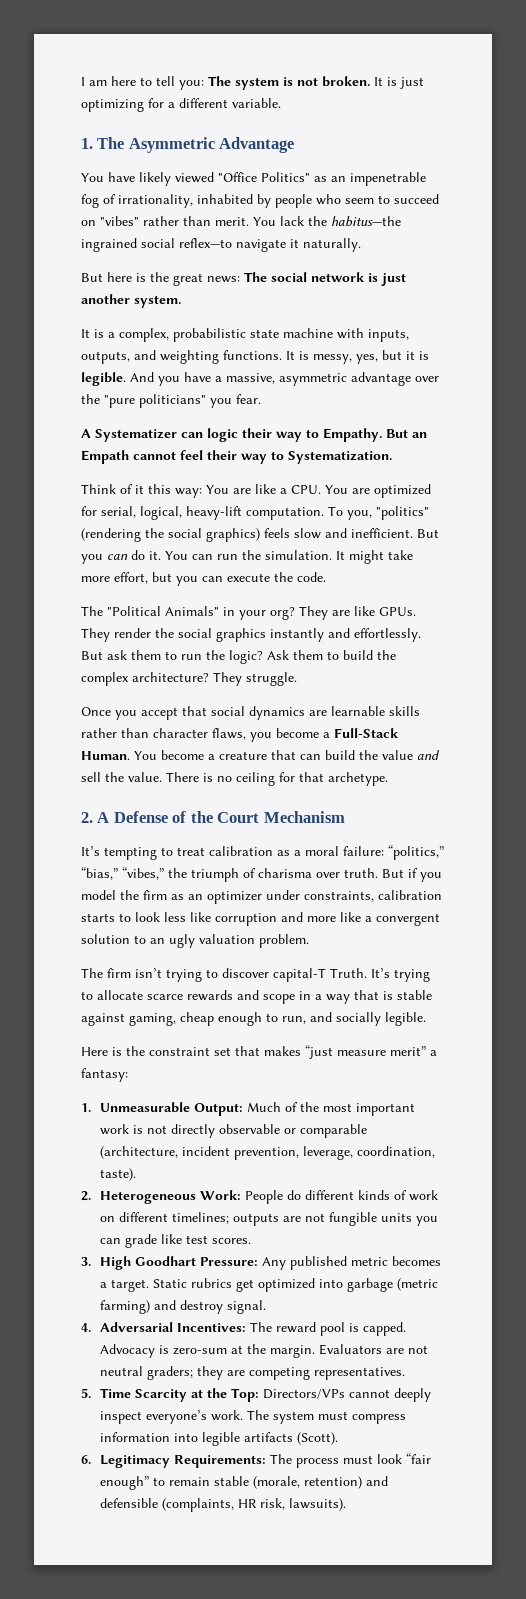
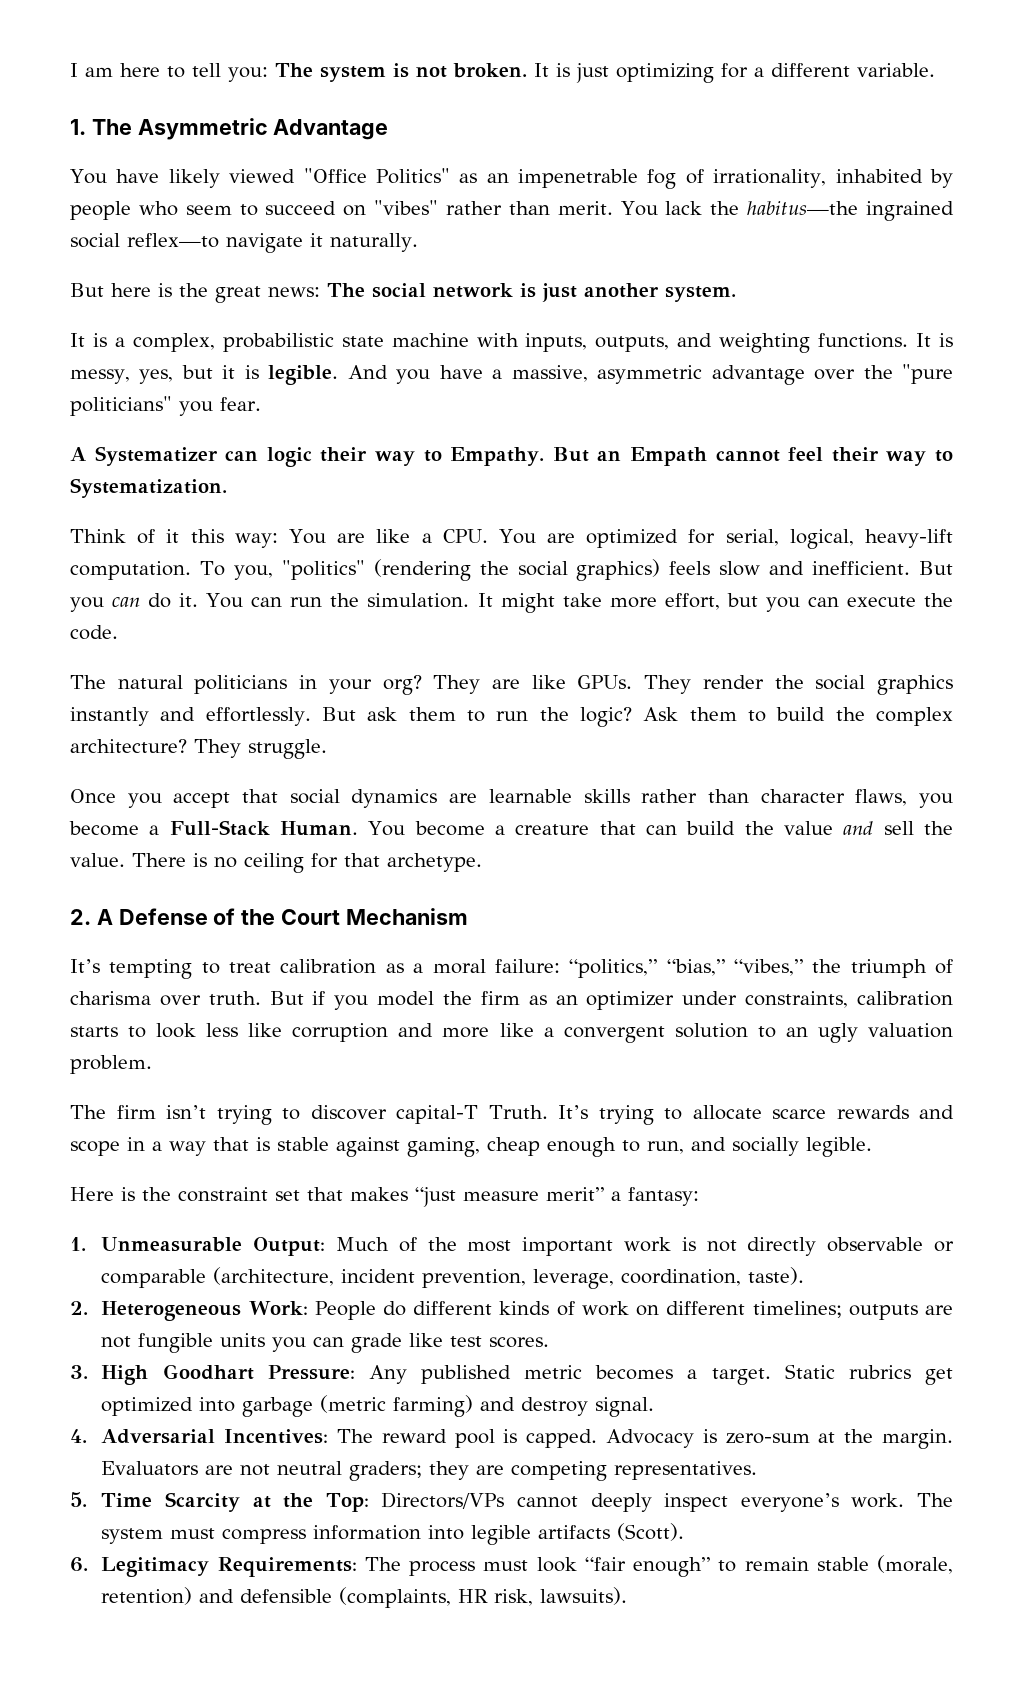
[107,606,219,616] "Political Animals" -> [117,675,288,694] natural politicians

